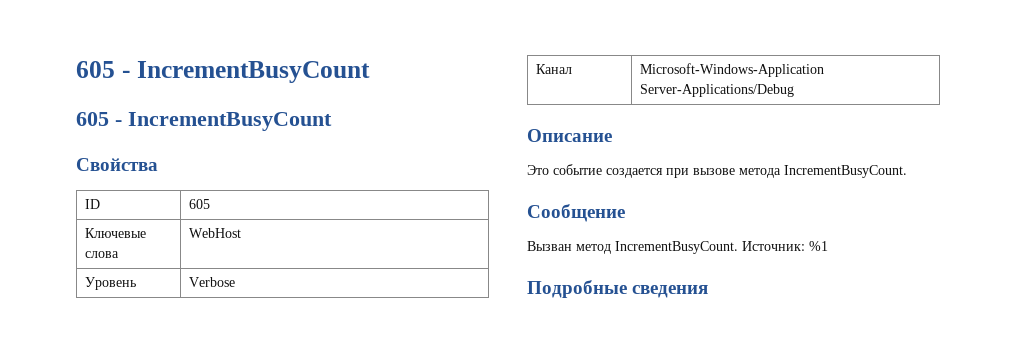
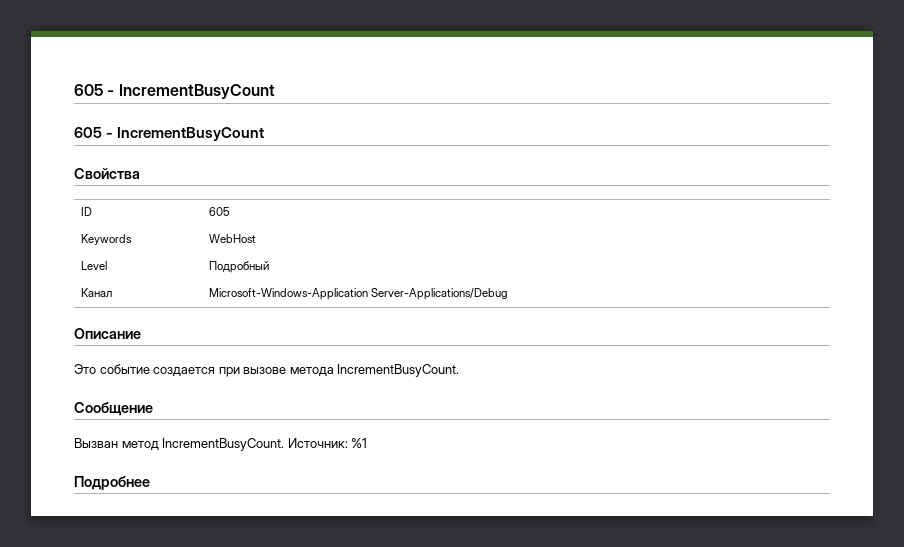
[84,228,146,238] [84,251,119,258] Ключевые слова -> [80,234,132,245] Keywords
[84,277,136,290] [188,277,235,287] Уровень | Verbose -> [80,261,107,270] [208,261,269,273] Level | Подробный
[527,280,709,298] Подробные сведения -> [74,476,150,490] Подробнее

